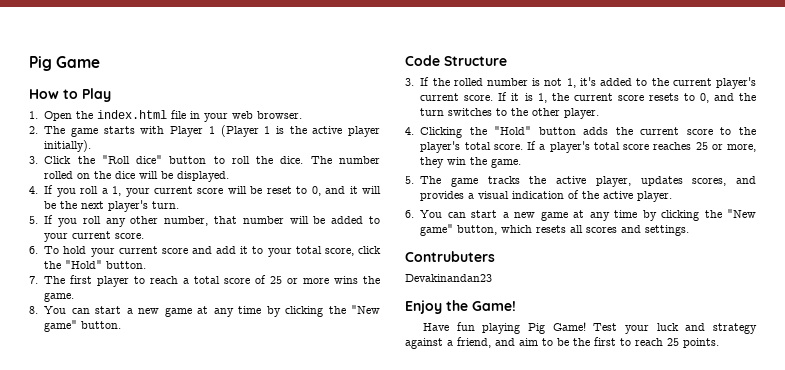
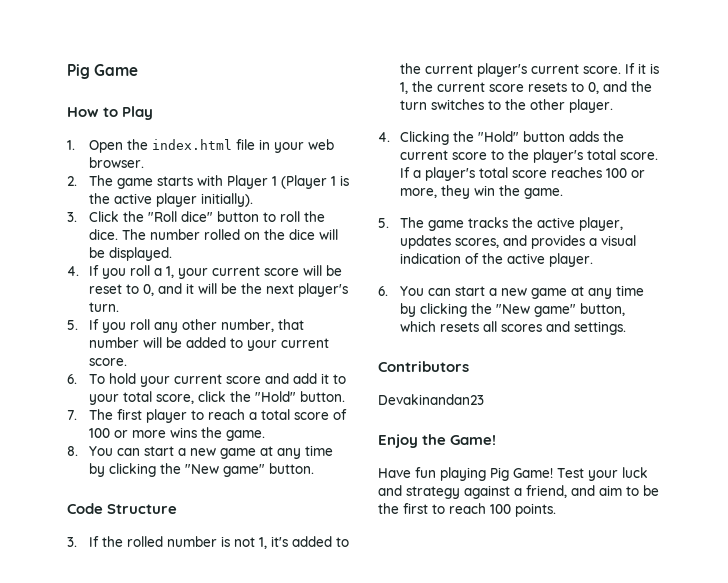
[270,276,283,284] 25 -> [89,428,111,438] 100
[695,142,708,150] 25 -> [606,168,628,178] 100
[405,251,495,262] Contrubuters -> [378,361,469,372] Contributors
[667,338,679,346] 25 -> [490,504,511,514] 100

